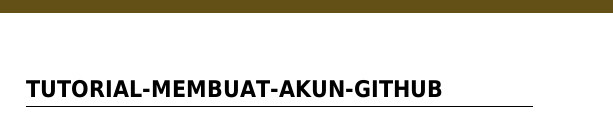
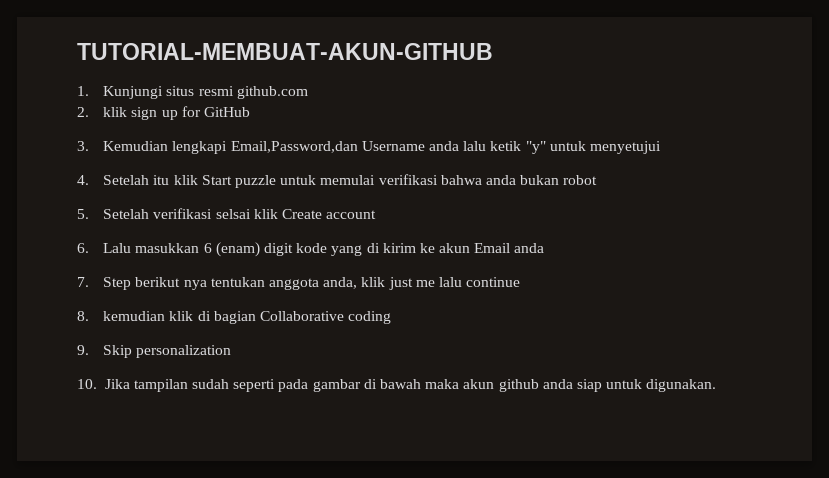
(443, 88) none -> [77,86,308,99] [77,106,250,120] [77,141,661,154] [77,174,598,188] [77,208,377,219] [77,242,545,257] [77,277,521,290] [77,311,392,324] [77,345,232,358] [77,379,717,392] // 1. Kunjungi situs resmi github.com // 2. klik sign up for GitHub // 3. Kemudian lengkapi Email,Password,dan Username anda lalu ketik "y" untuk menyetujui // 4. Setelah itu klik Start puzzle untuk memulai verifikasi bahwa anda bukan robot // 5. Setelah verifikasi selsai klik Create account // 6. Lalu masukkan 6 (enam) digit kode yang di kirim ke akun Email anda // 7. Step berikut nya tentukan anggota anda, klik just me lalu continue // 8. kemudian klik di bagian Collaborative coding // 9. Skip personalization // 10. Jika tampilan sudah seperti pada gambar di bawah maka akun github anda siap untuk digunakan.

